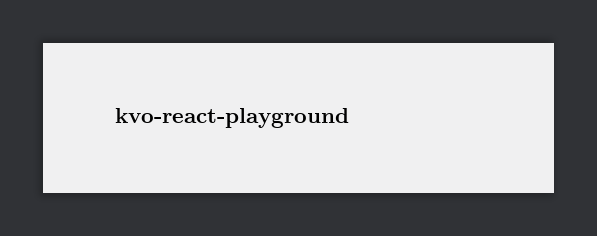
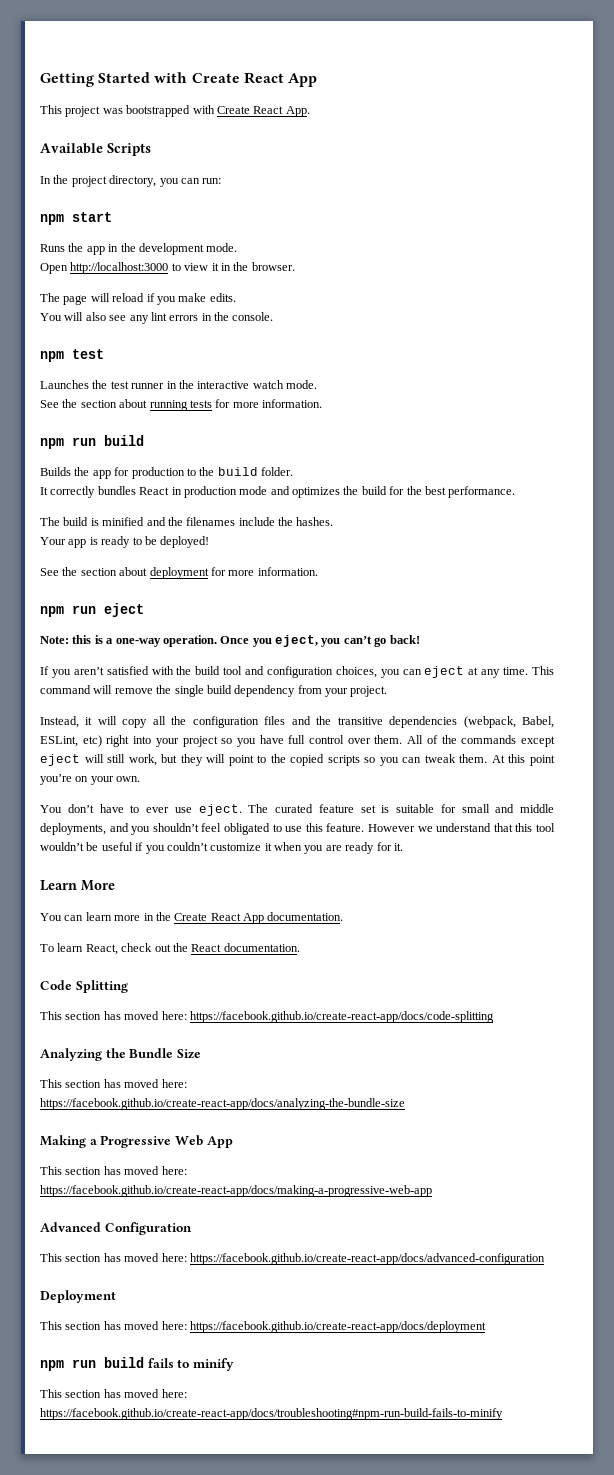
[115,108,349,128] kvo-react-playground -> [40,72,317,87] [40,105,310,117] [40,143,151,156] [40,175,222,187] [40,212,112,225] [40,243,238,255] [40,262,295,274] [40,293,236,305] [40,312,274,324] [40,349,104,362] [40,380,317,389] [40,399,322,411] [40,435,144,449] [40,467,293,479] [40,486,516,498] [40,517,334,526] [40,536,210,548] [40,567,318,579] [40,603,144,617] [40,635,420,647] [40,666,554,678] [40,685,388,697] [40,716,554,728] [40,735,555,747] [40,754,555,766] [40,774,141,785] [40,804,554,816] [40,823,556,835] [40,842,403,854] [40,880,115,891] [40,912,344,924] [40,943,300,955] [40,980,128,993] [40,1011,494,1023] [40,1048,201,1061] [40,1079,187,1088] [40,1098,405,1110] [40,1135,233,1148] [40,1166,187,1175] [40,1185,432,1197] [40,1222,192,1235] [40,1253,545,1265] [40,1290,116,1303] [40,1321,486,1333] [40,1357,234,1371] [40,1389,187,1398] [40,1408,503,1420] Getting Started with Create React App // This project was bootstrapped with Create React App. // Available Scripts // In the project directory, you can run: // npm start // Runs the app in the development mode. // Open http://localhost:3000 to view it in the browser. // The page will reload if you make edits. // You will also see any lint errors in the console. // npm test // Launches the test runner in the interactive watch mode. // See the section about running tests for more information. // npm run build // Builds the app for production to the build folder. // It correctly bundles React in production mode and optimizes the build for the best performance. // The build is minified and the filenames include the hashes. // Your app is ready to be deployed! // See the section about deployment for more information. // npm run eject // Note: this is a one-way operation. Once you eject, you can’t go back! // If you aren’t satisfied with the build tool and configuration choices, you can eject at any time. This command will remove the single build dependency from your project. // Instead, it will copy all the configuration files and the transitive dependencies (webpack, Babel, ESLint, etc) right into your project so you have full control over them. All of the commands except eject will still work, but they will point to the copied scripts so you can tweak them. At this point you’re on your own. // You don’t have to ever use eject. The curated feature set is suitable for small and middle deployments, and you shouldn’t feel obligated to use this feature. However we understand that this tool wouldn’t be useful if you couldn’t customize it when you are ready for it. // Learn More // You can learn more in the Create React App documentation. // To learn React, check out the React documentation. // Code Splitting // This section has moved here: https://facebook.github.io/create-react-app/docs/code-splitting // Analyzing the Bundle Size // This section has moved here: https://facebook.github.io/create-react-app/docs/analyzing-the-bundle-size // Making a Progressive Web App // This section has moved here: https://facebook.github.io/create-react-app/docs/making-a-progressive-web-app // Advanced Configuration // This section has moved here: https://facebook.github.io/create-react-app/docs/advanced-configuration // Deployment // This section has moved here: https://facebook.github.io/create-react-app/docs/deployment // npm run build fails to minify // This section has moved here: https://facebook.github.io/create-react-app/docs/troubleshooting#npm-run-build-fails-to-minify

